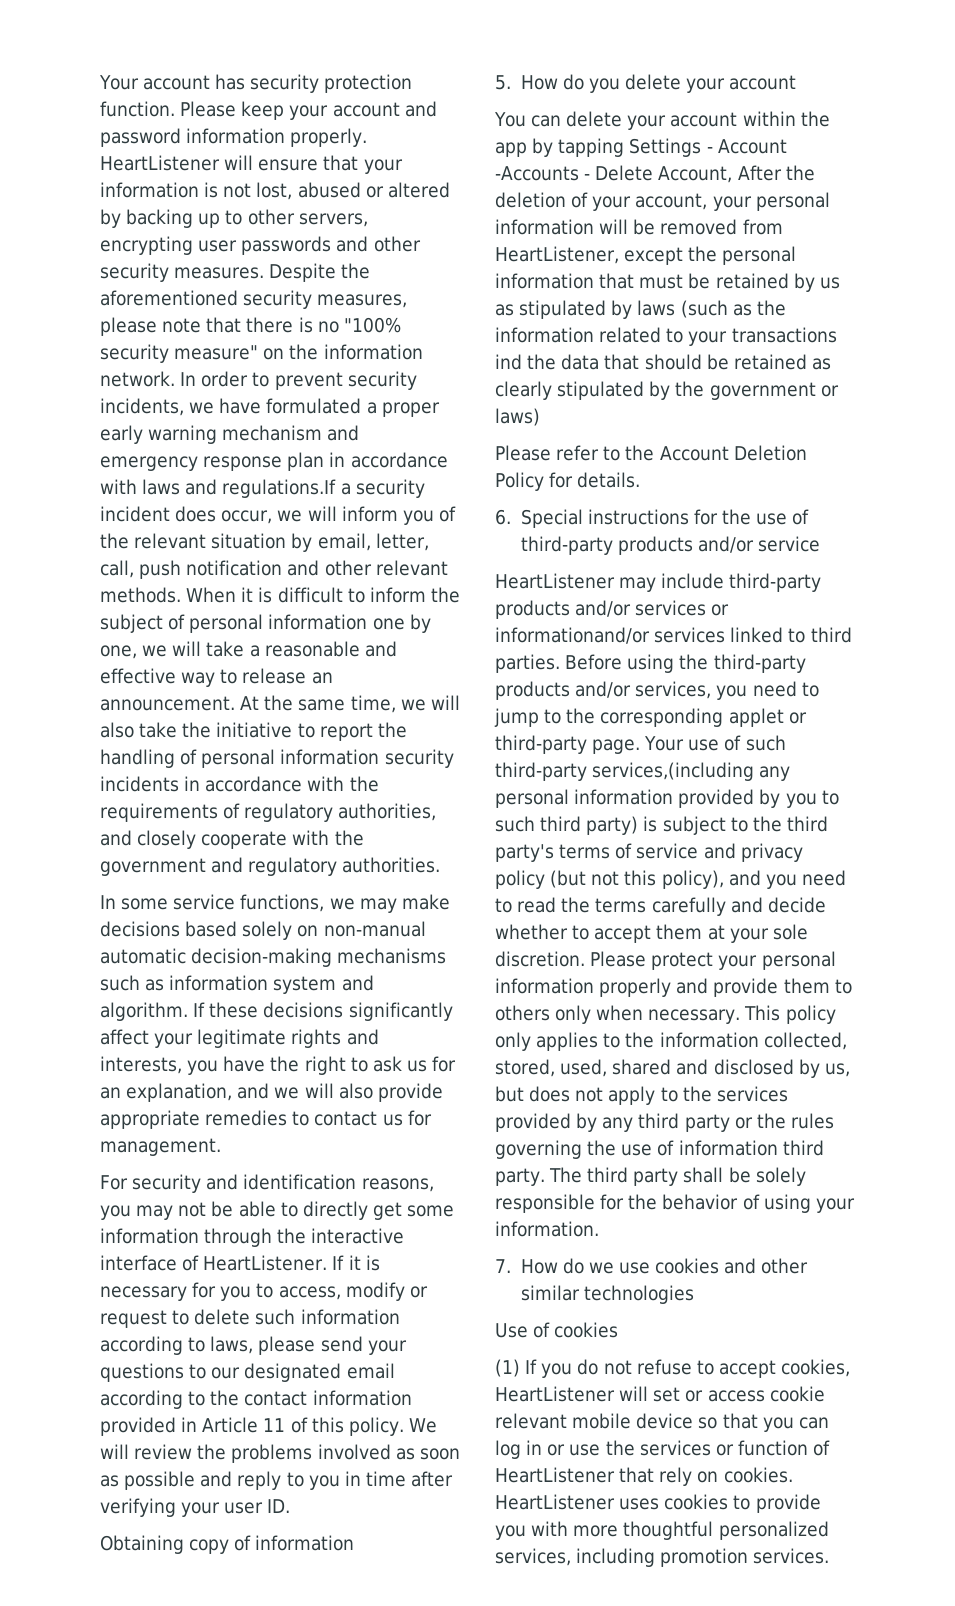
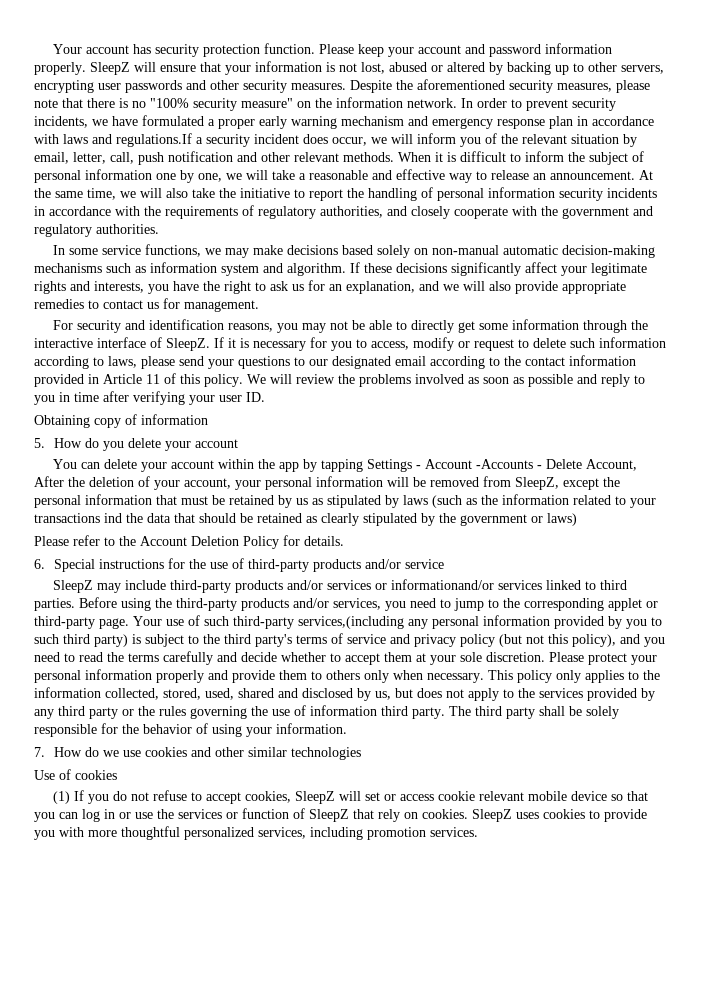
[100,155,220,171] HeartListener -> [90,62,130,75] SleepZ
[203,1255,328,1271] HeartListener. -> [166,338,210,351] SleepZ.
[495,246,619,264] HeartListener, -> [515,477,559,490] SleepZ,
[495,573,615,589] HeartListener -> [52,580,93,593] SleepZ
[495,1386,615,1402] HeartListener -> [294,791,335,804] SleepZ
[495,1467,615,1483] HeartListener -> [309,809,349,822] SleepZ
[495,1494,615,1510] HeartListener -> [472,809,512,822] SleepZ

